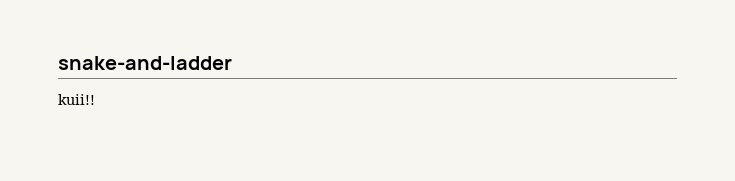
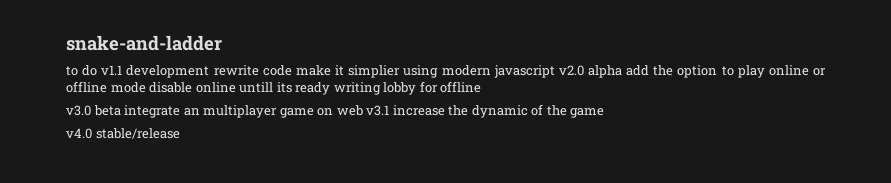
[58,94,95,105] kuii!! -> [66,65,826,78] [66,81,482,95] [66,104,605,118] [66,128,180,139] to do v1.1 development rewrite code make it simplier using modern javascript v2.0 alpha add the option to play online or offline mode disable online untill its ready writing lobby for offline // v3.0 beta integrate an multiplayer game on web v3.1 increase the dynamic of the game // v4.0 stable/release

